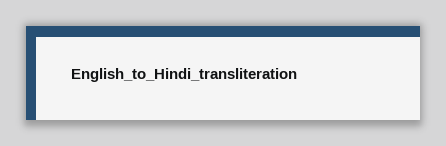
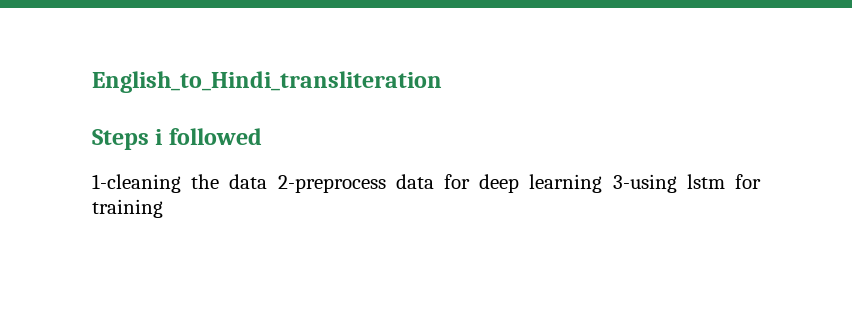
(297, 75) none -> [92,128,262,150] [92,174,762,193] [92,199,163,218] // Steps i followed // 1-cleaning the data 2-preprocess data for deep learning 3-using lstm for training

